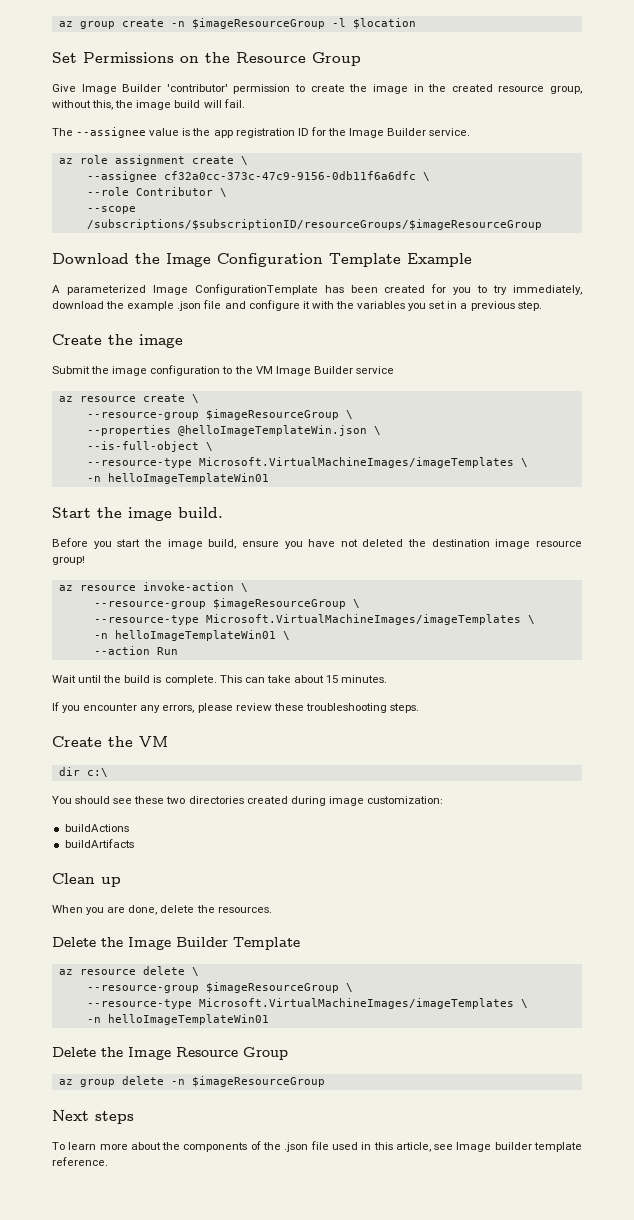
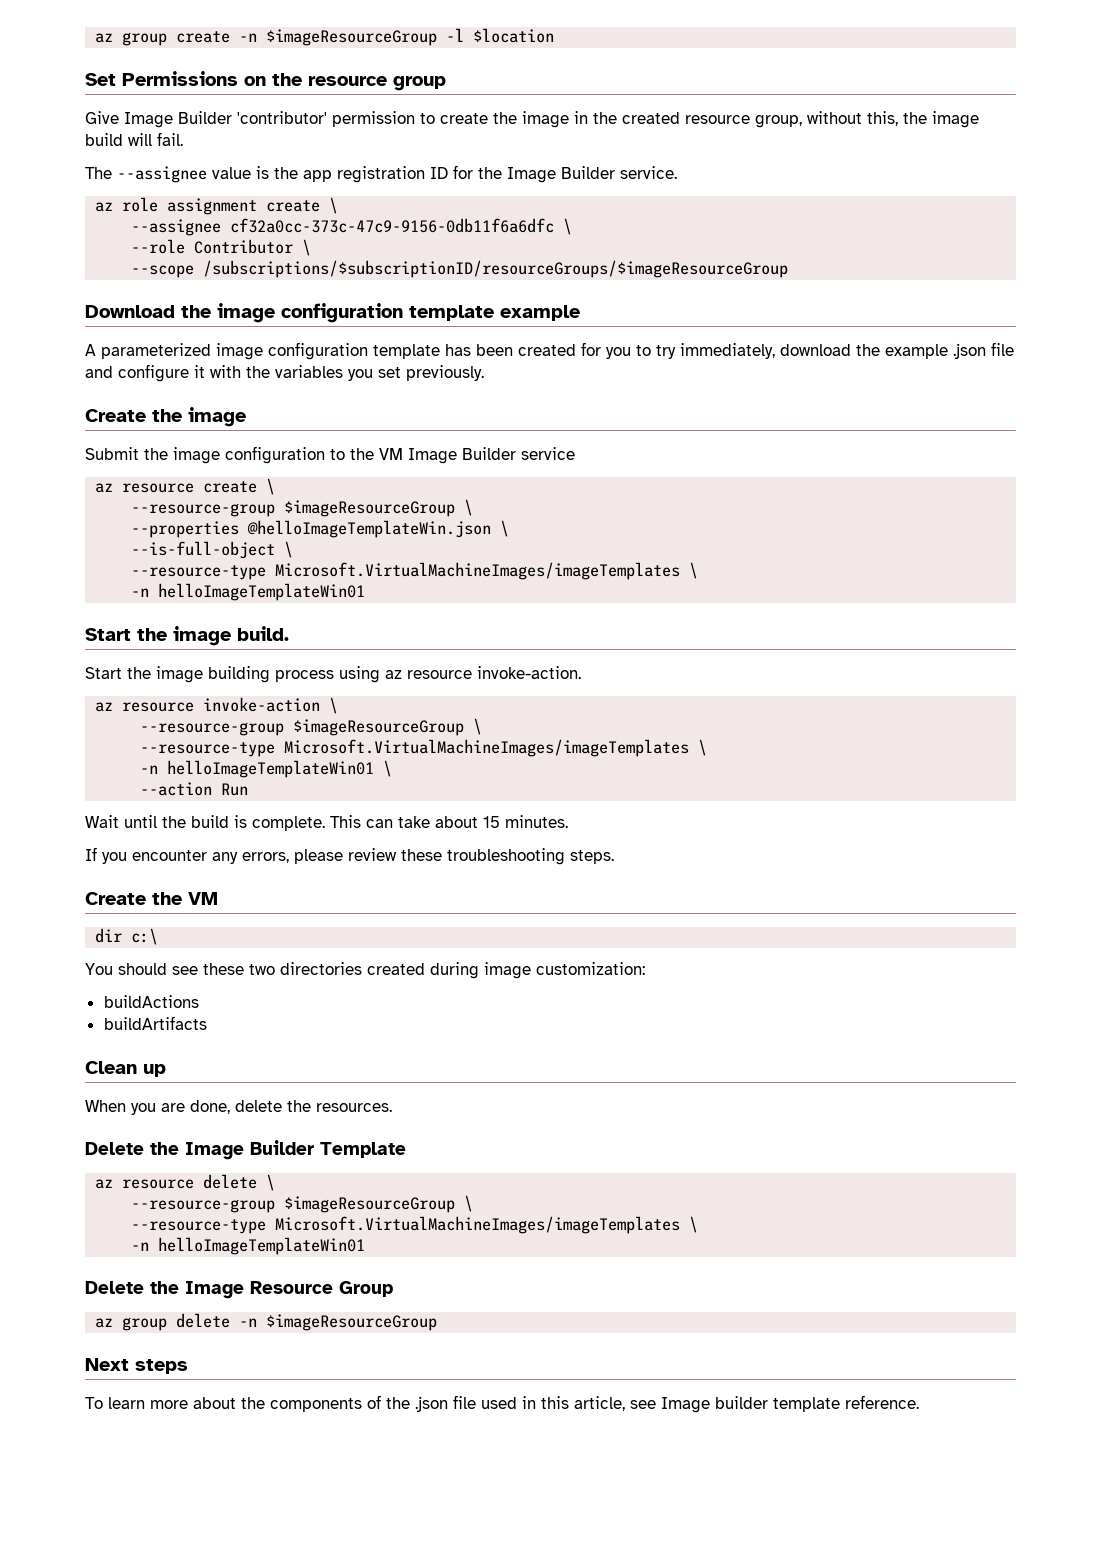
[236,52,361,66] Resource Group -> [308,76,446,91] resource group
[166,253,472,267] Image Configuration Template Example -> [217,303,580,323] image configuration template example
[152,284,318,295] Image ConfigurationTemplate -> [216,342,440,360] image configuration template
[447,301,542,311] in a previous step. -> [406,365,484,381] previously.
[52,538,583,549] [52,556,85,565] Before you start the image build, ensure you have not deleted the destination image resource group! -> [85,666,581,683] Start the image building process using az resource invoke-action.

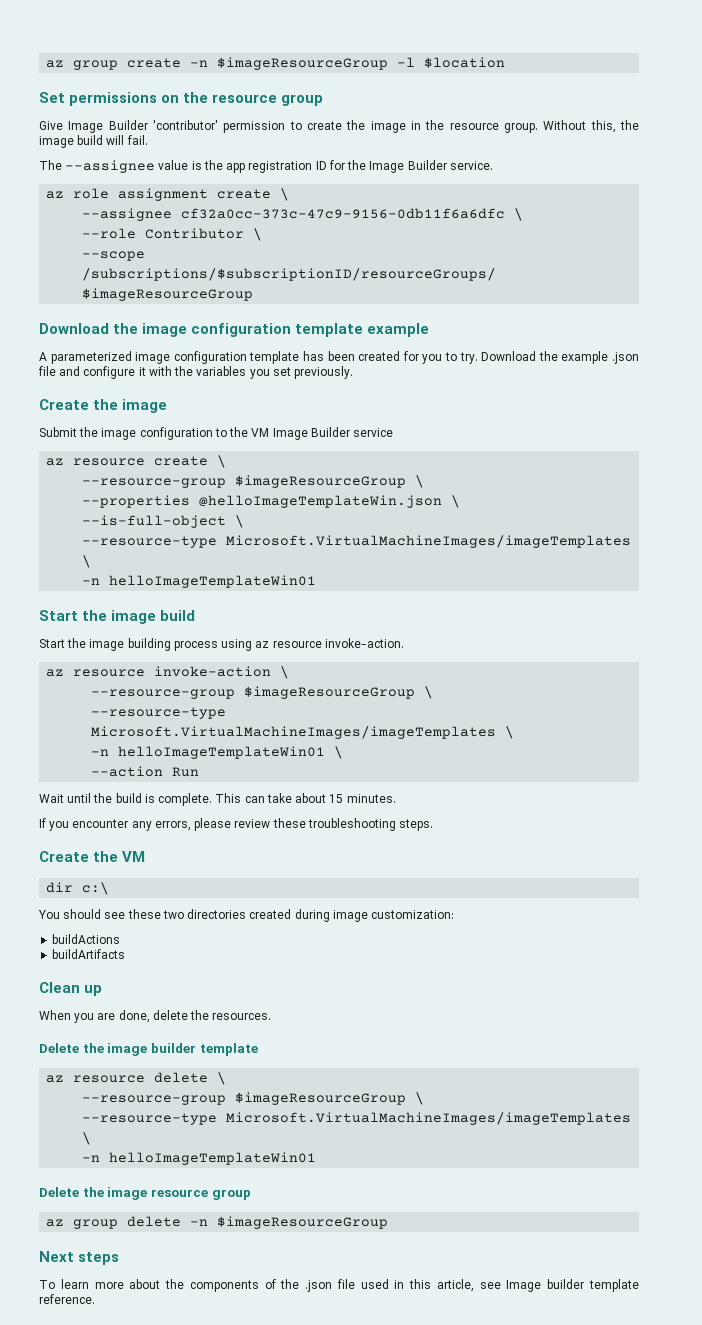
[122,71,238,86] Permissions -> [69,92,158,106] permissions
[622,111,862,128] created resource group, without -> [449,120,587,133] resource group. Without
[656,343,851,359] try immediately, download -> [459,351,537,364] try. Download
[237,626,289,641] build. -> [160,610,196,621] build
[185,1140,406,1160] Image Builder Template -> [107,1043,258,1056] image builder template
[185,1281,393,1299] Image Resource Group -> [107,1187,251,1200] image resource group

